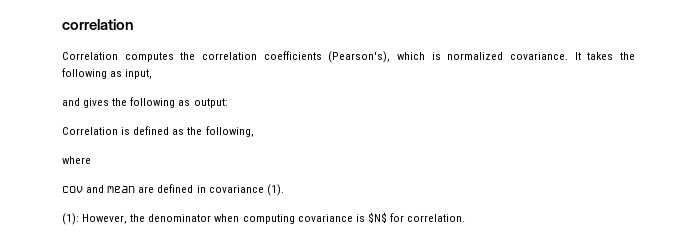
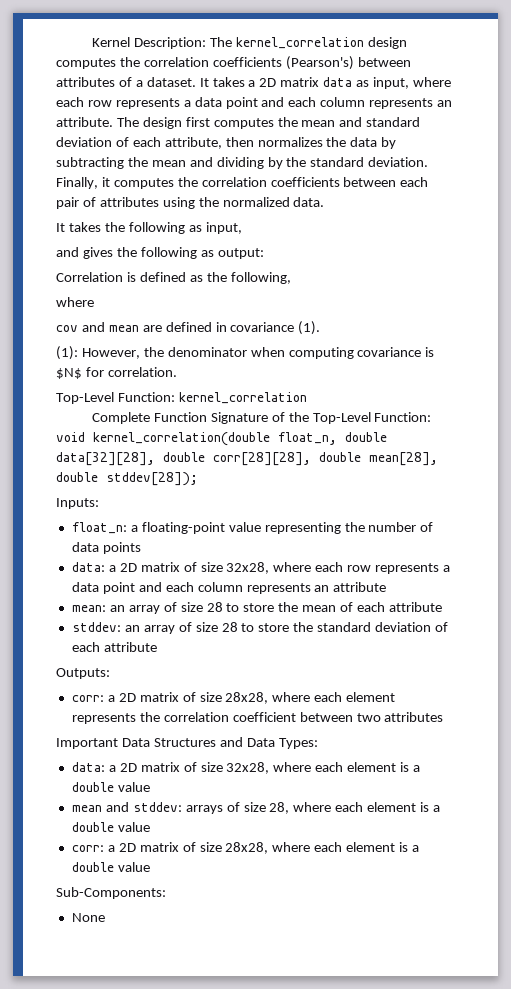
[62,19,134,30] [62,51,568,63] correlation // Correlation computes the correlation coefficients (Pearson's), which is normalized covariance. -> [91,37,407,49] [56,56,411,70] [56,77,451,89] [56,97,453,109] [56,117,421,129] [56,137,397,149] [56,157,429,169] [56,177,429,189] [56,197,325,209] Kernel Description: The kernel_correlation design computes the correlation coefficients (Pearson's) between attributes of a dataset. It takes a 2D matrix data as input, where each row represents a data point and each column represents an attribute. The design first computes the mean and standard deviation of each attribute, then normalizes the data by subtracting the mean and dividing by the standard deviation. Finally, it computes the correlation coefficients between each pair of attributes using the normalized data. //
(466, 218) none -> [56,392,307,404] [91,412,432,424] [56,432,387,446] [56,452,438,466] [56,472,198,486] [56,498,99,509] [71,522,434,534] [71,542,141,554] [71,562,451,574] [71,582,387,594] [71,602,442,614] [71,622,449,634] [71,642,157,652] [56,668,110,679] [71,692,396,704] [71,712,444,724] [56,737,318,749] [71,762,421,774] [71,782,150,792] [71,802,441,814] [71,822,150,832] [71,842,420,854] [71,862,150,872] [56,887,166,899] [71,913,105,922] // Top-Level Function: kernel_correlation // Complete Function Signature of the Top-Level Function: void kernel_correlation(double float_n, double data[32][28], double corr[28][28], double mean[28], double stddev[28]); // Inputs: // float_n: a floating-point value representing the number of data points // data: a 2D matrix of size 32x28, where each row represents a data point and each column represents an attribute // mean: an array of size 28 to store the mean of each attribute // stddev: an array of size 28 to store the standard deviation of each attribute // Outputs: // corr: a 2D matrix of size 28x28, where each element represents the correlation coefficient between two attributes // Important Data Structures and Data Types: // data: a 2D matrix of size 32x28, where each element is a double value // mean and stddev: arrays of size 28, where each element is a double value // corr: a 2D matrix of size 28x28, where each element is a double value // Sub-Components: // None

